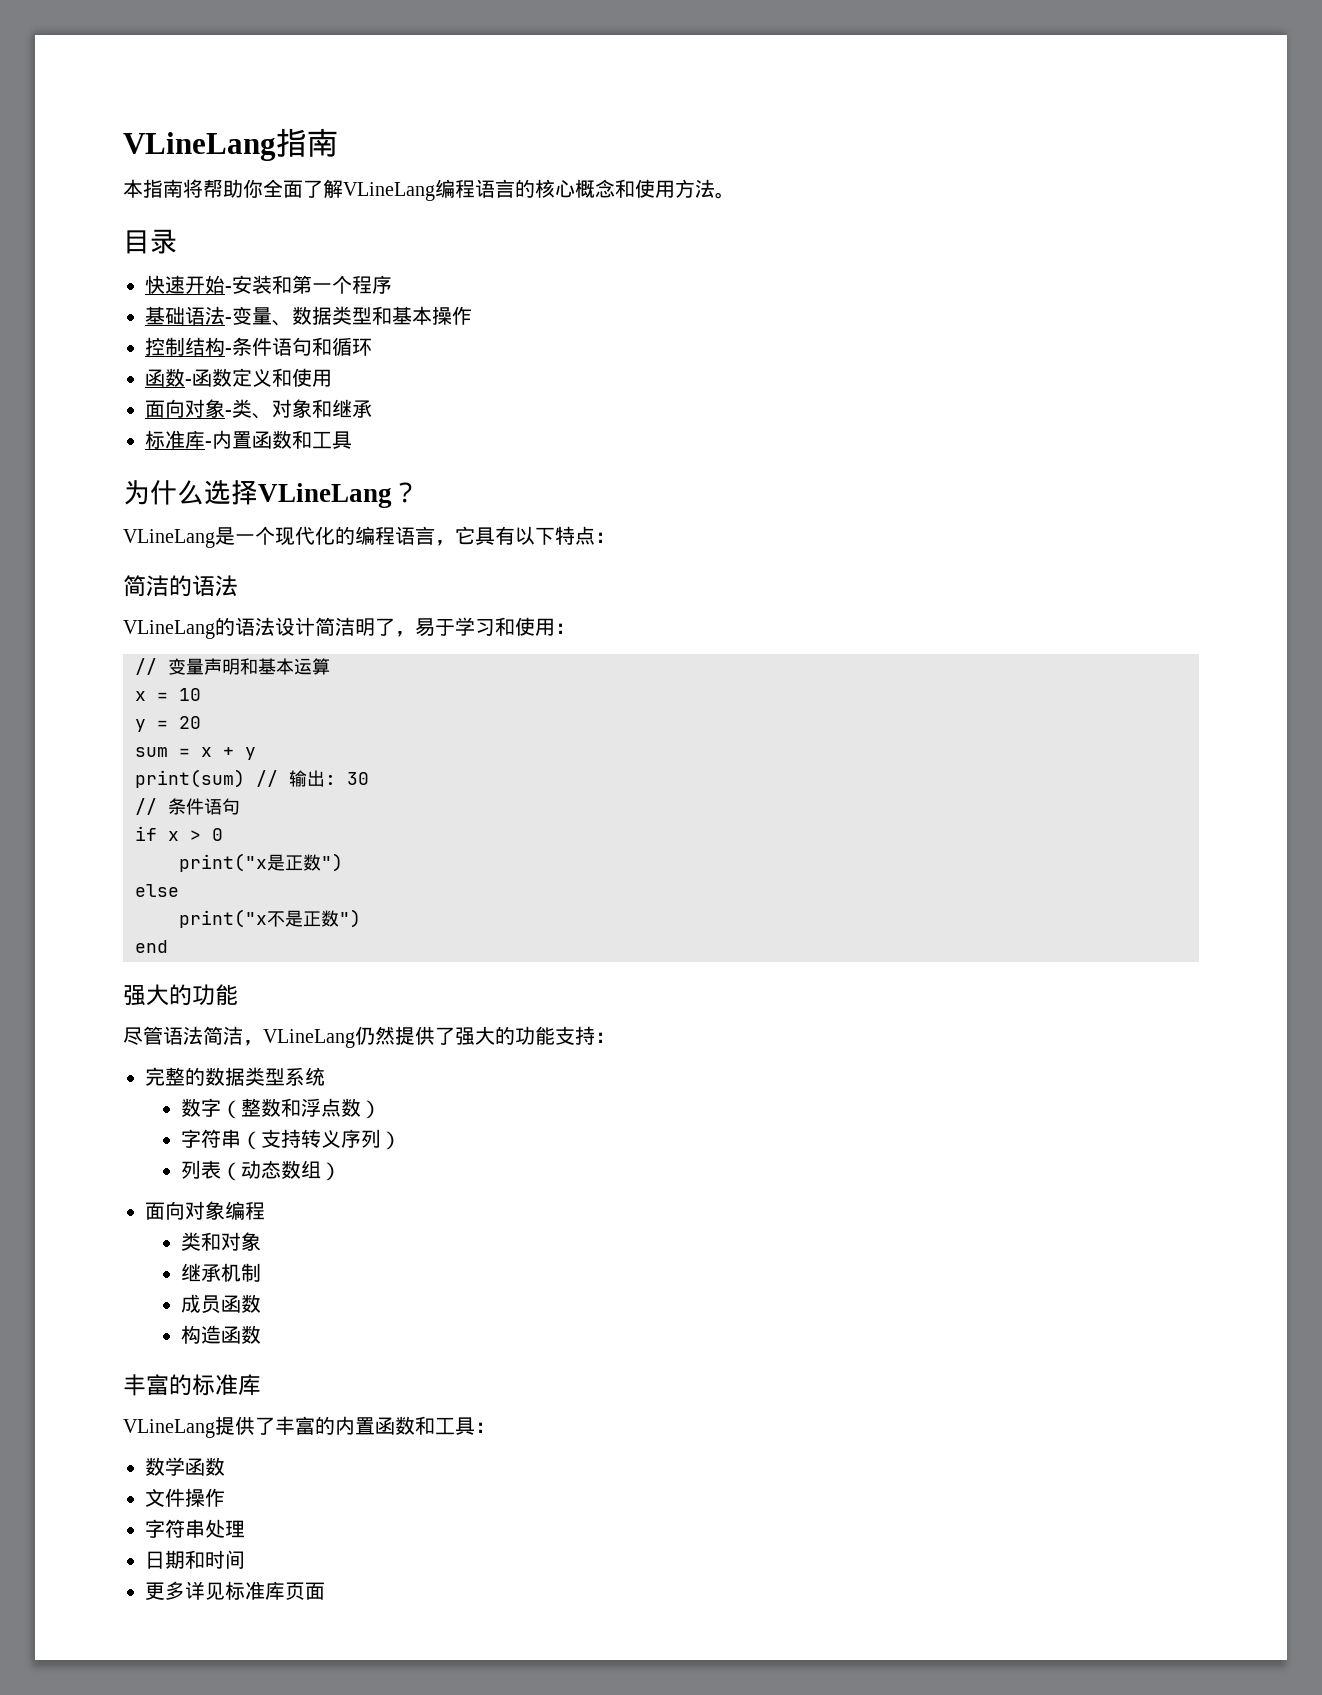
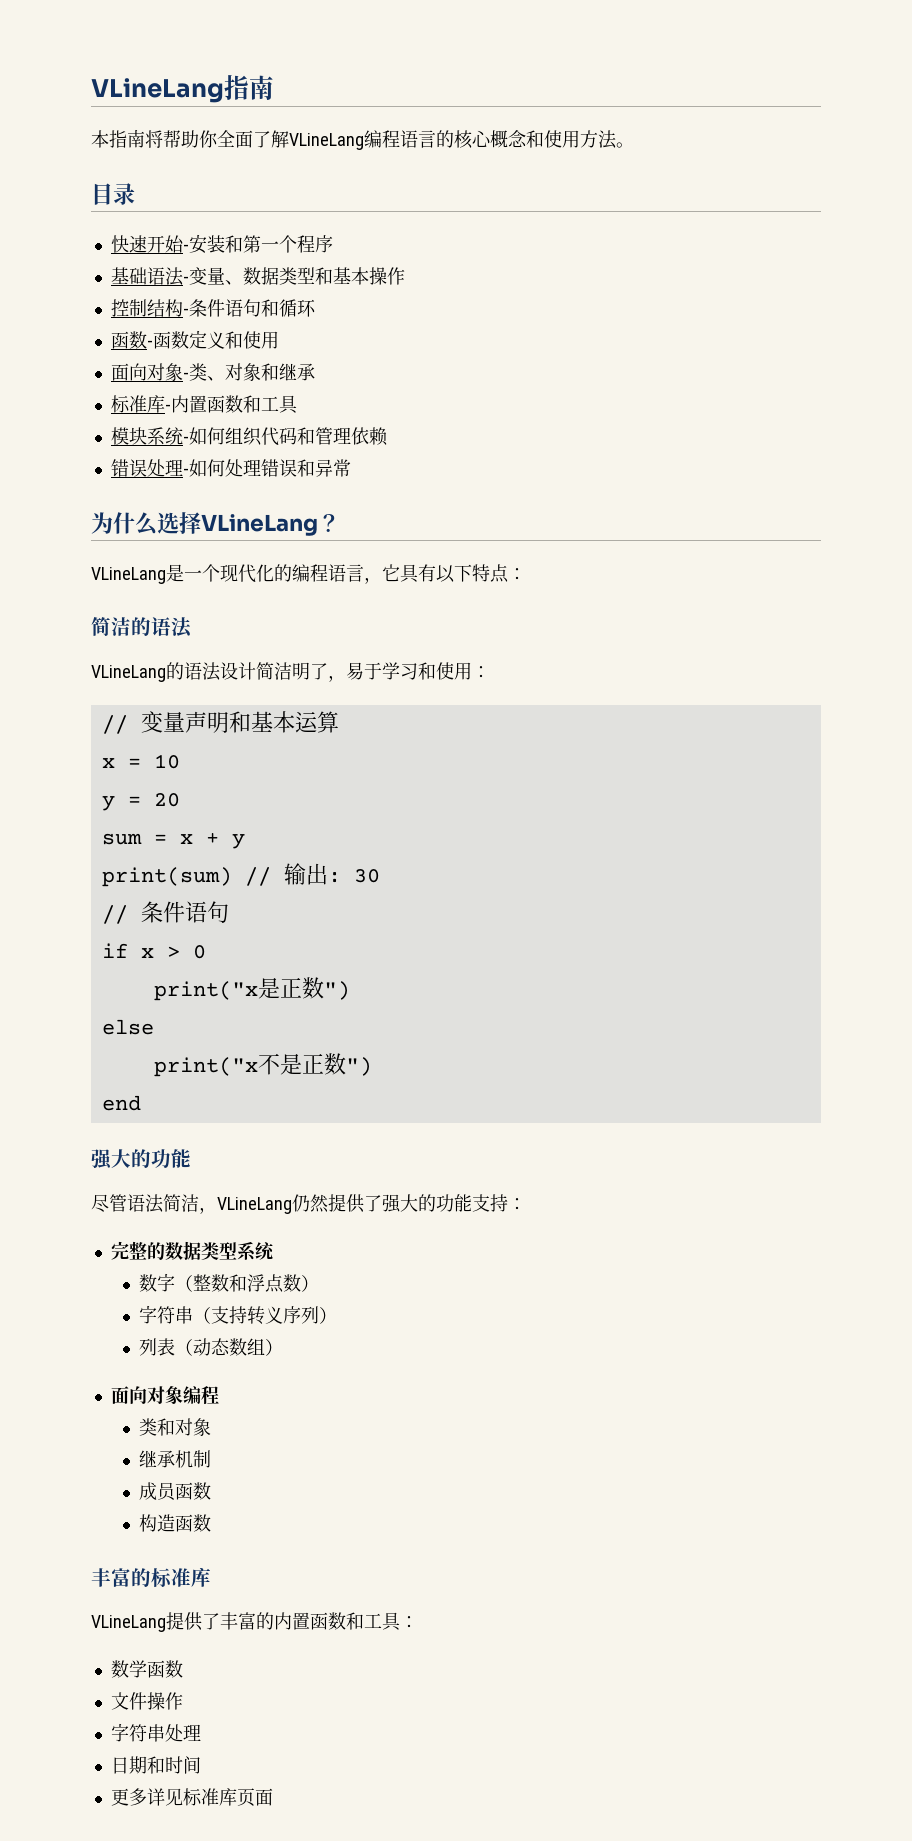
(352, 440) none -> [110,427,388,446] [110,459,351,477] // 模块系统-如何组织代码和管理依赖 // 错误处理-如何处理错误和异常

